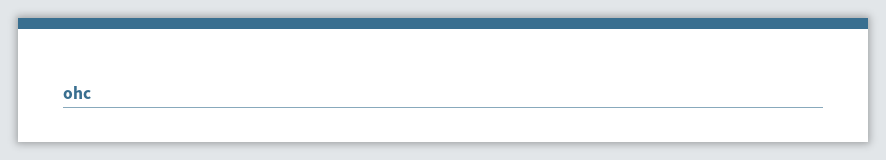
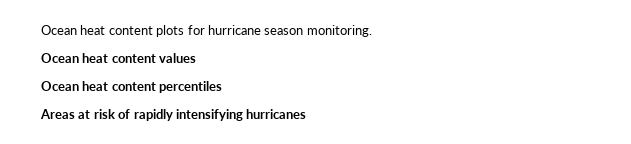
[63,86,91,99] ohc -> [41,25,372,37] [41,53,197,63] [41,81,223,93] [40,109,307,121] Ocean heat content plots for hurricane season monitoring. // Ocean heat content values // Ocean heat content percentiles // Areas at risk of rapidly intensifying hurricanes

